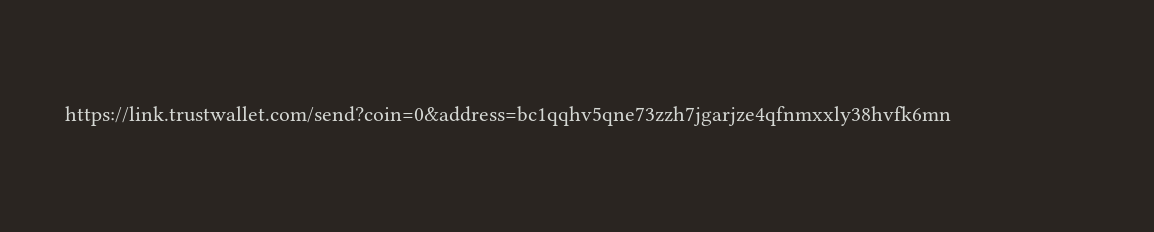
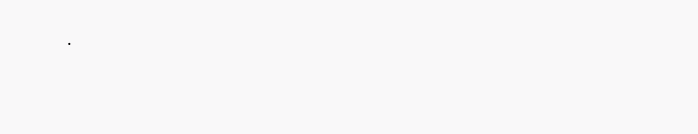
[65,106,951,126] https://link.trustwallet.com/send?coin=0&address=bc1qqhv5qne73zzh7jgarjze4qfnmxxly38hvfk6mn -> [67,42,72,45] .

